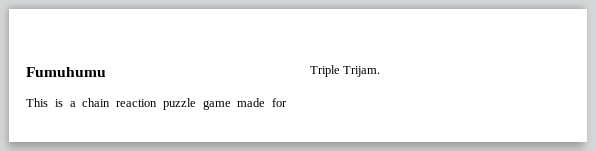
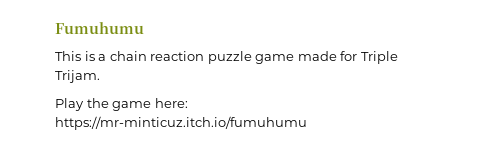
(381, 71) none -> [55,98,188,111] [55,116,307,130] // Play the game here: https://mr-minticuz.itch.io/fumuhumu

